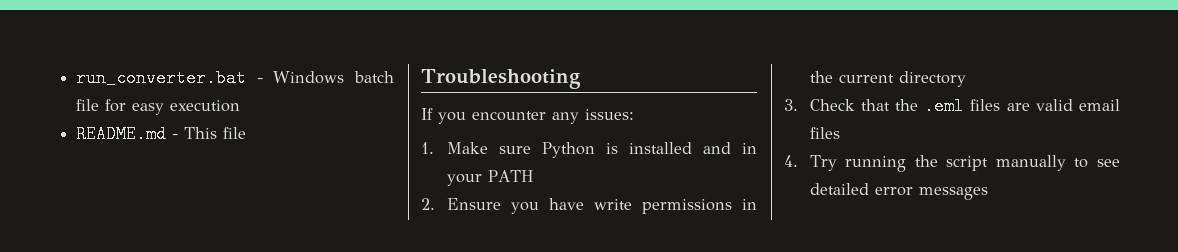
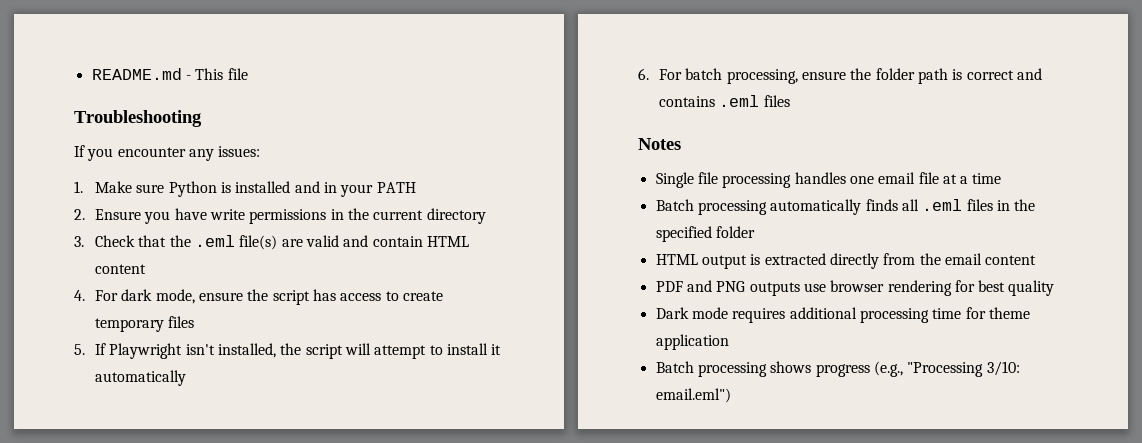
[76,69,394,87] [76,99,241,115] run_converter.bat - Windows batch file for easy execution // -> (91, 74) none
[970,99,1001,111] files -> [239,235,278,250] file(s)
[1079,99,1120,111] [809,127,840,139] [784,155,1120,172] [809,183,988,200] email files // 4. Try running the script manually to see detailed error messages -> [343,235,470,247] [95,264,147,274] [74,289,444,305] [95,316,195,332] [74,343,502,359] [95,370,187,386] [638,68,1043,84] [659,95,790,107] [638,138,681,150] [655,172,1002,188] [655,199,1036,215] [655,226,755,242] [655,253,1037,269] [655,280,1055,296] [655,307,1030,323] [655,334,729,350] [655,361,1020,377] [655,388,731,403] and contain HTML content // 4. For dark mode, ensure the script has access to create temporary files // 5. If Playwright isn't installed, the script will attempt to install it automatically // 6. For batch processing, ensure the folder path is correct and contains .eml files // Notes // Single file processing handles one email file at a time // Batch processing automatically finds all .eml files in the specified folder // HTML output is extracted directly from the email content // PDF and PNG outputs use browser rendering for best quality // Dark mode requires additional processing time for theme application // Batch processing shows progress (e.g., "Processing 3/10: email.eml")

